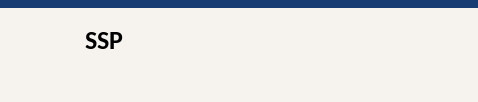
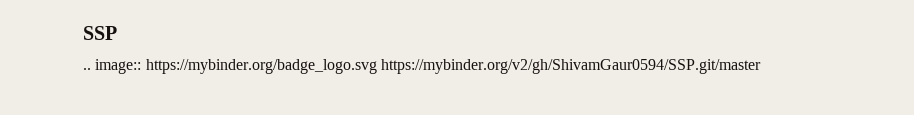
(123, 40) none -> [83,59,761,74] // .. image:: https://mybinder.org/badge_logo.svg https://mybinder.org/v2/gh/ShivamGaur0594/SSP.git/master

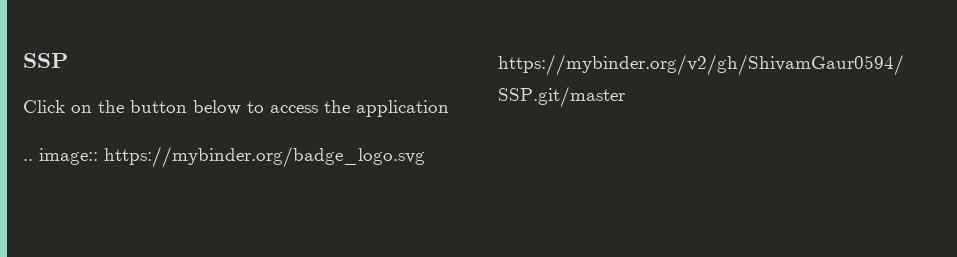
(117, 33) none -> [23,100,449,117] // Click on the button below to access the application

